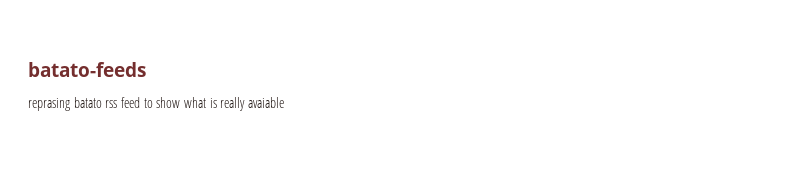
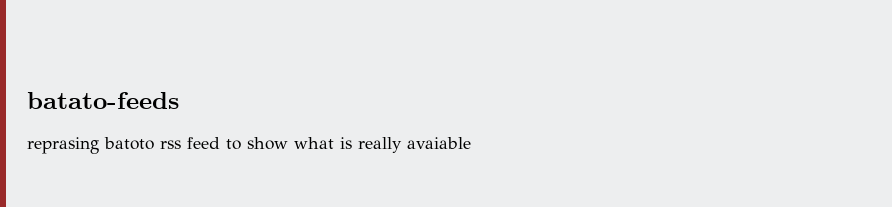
[73,97,102,108] batato -> [104,137,154,150] batoto

